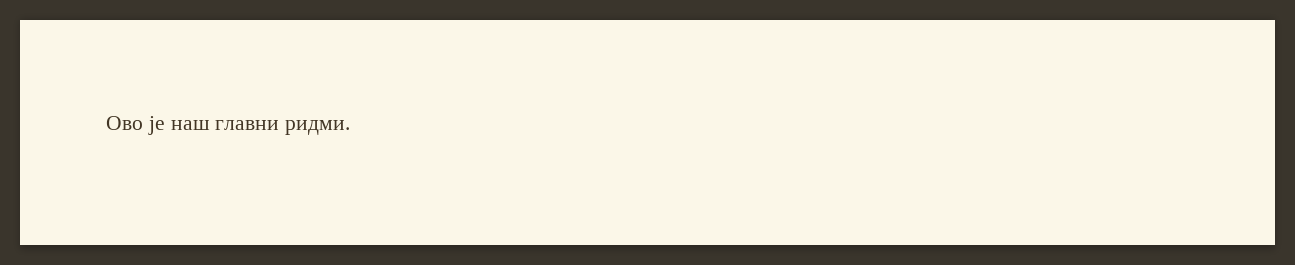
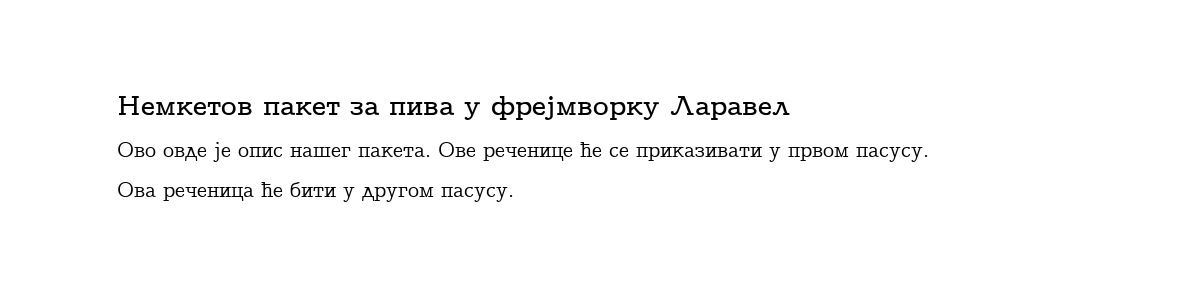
[106,116,351,135] Ово је наш главни ридми. -> [117,96,790,120] [117,142,929,162] [117,182,514,202] Немкетов пакет за пива у фрејмворку Ларавел // Ово овде је опис нашег пакета. Ове реченице ће се приказивати у првом пасусу. // Ова реченица ће бити у другом пасусу.

